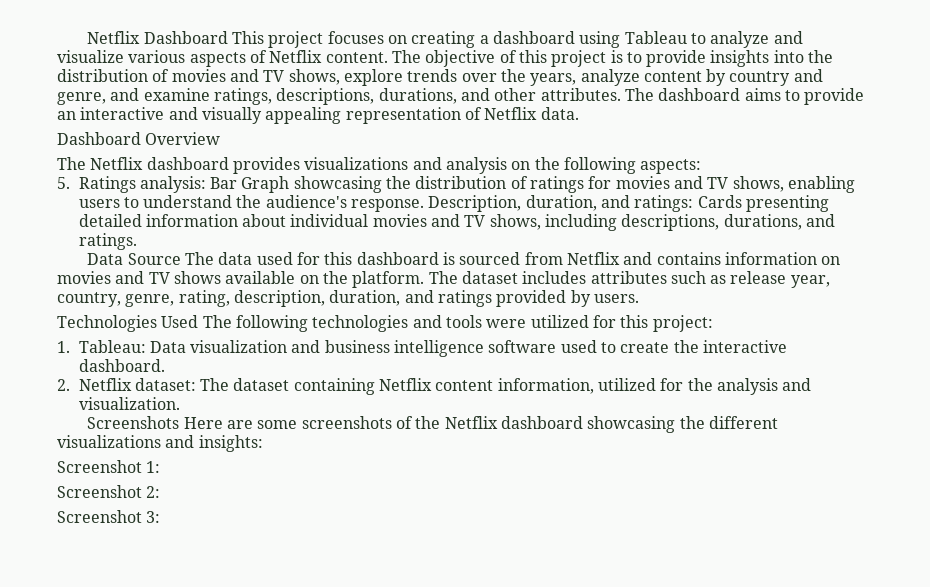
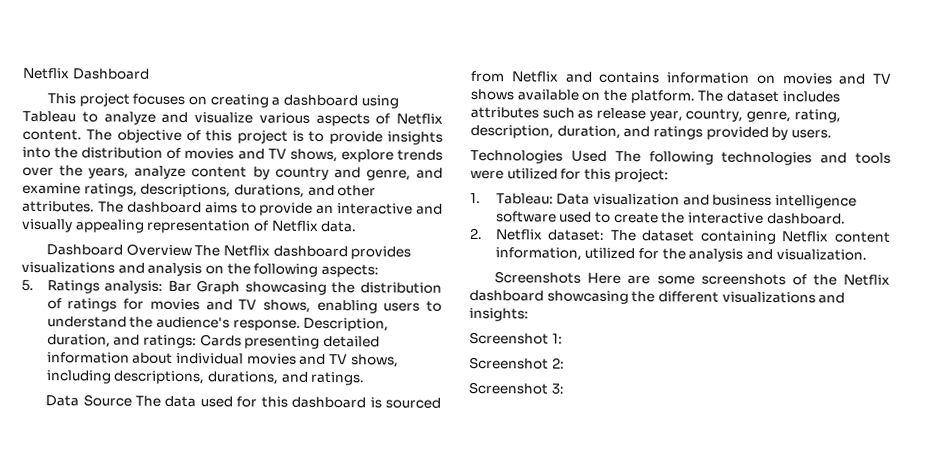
(228, 37) none -> (150, 74) //
(221, 138) // -> (192, 250) none

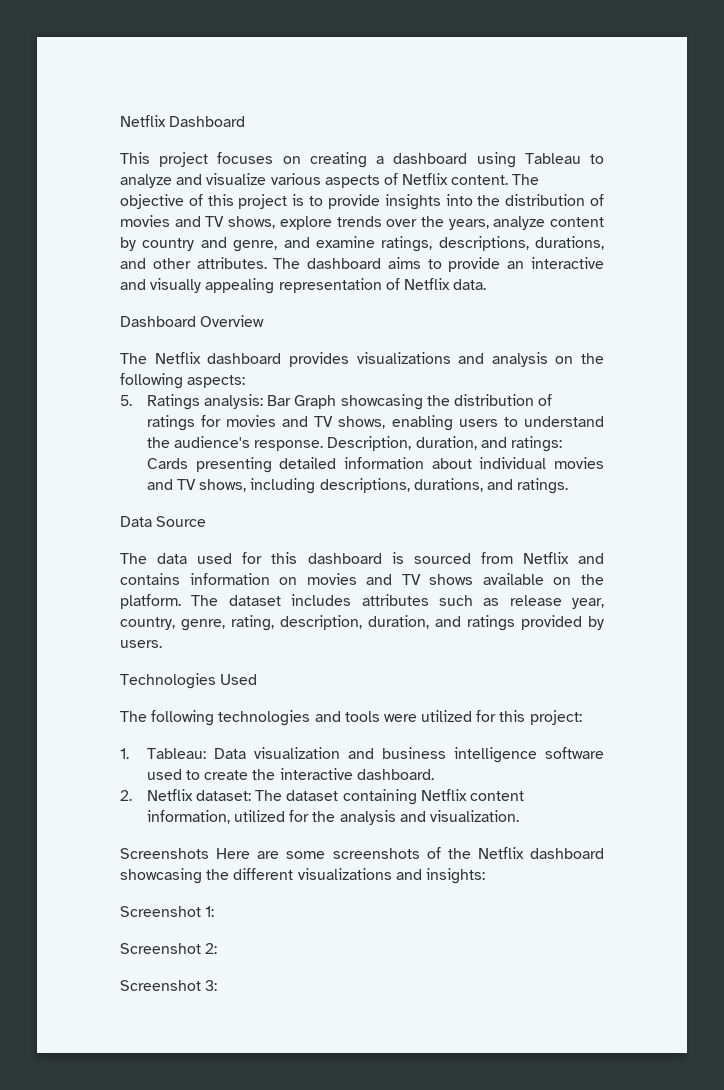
(192, 250) none -> (265, 321) //
(132, 400) none -> (207, 521) //
(607, 156) none -> (258, 679) //

